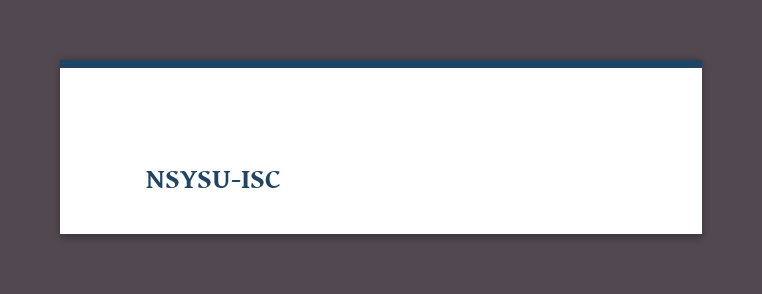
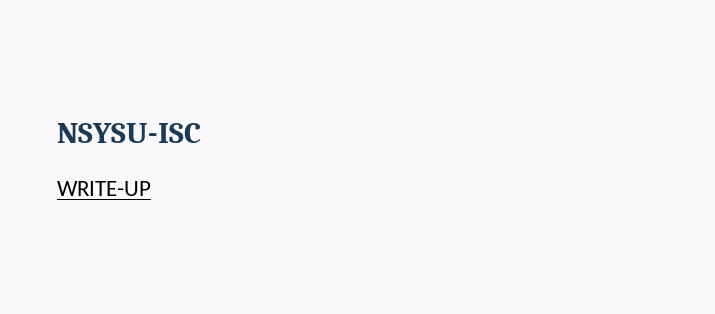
(281, 179) none -> [57,181,151,196] // WRITE-UP

